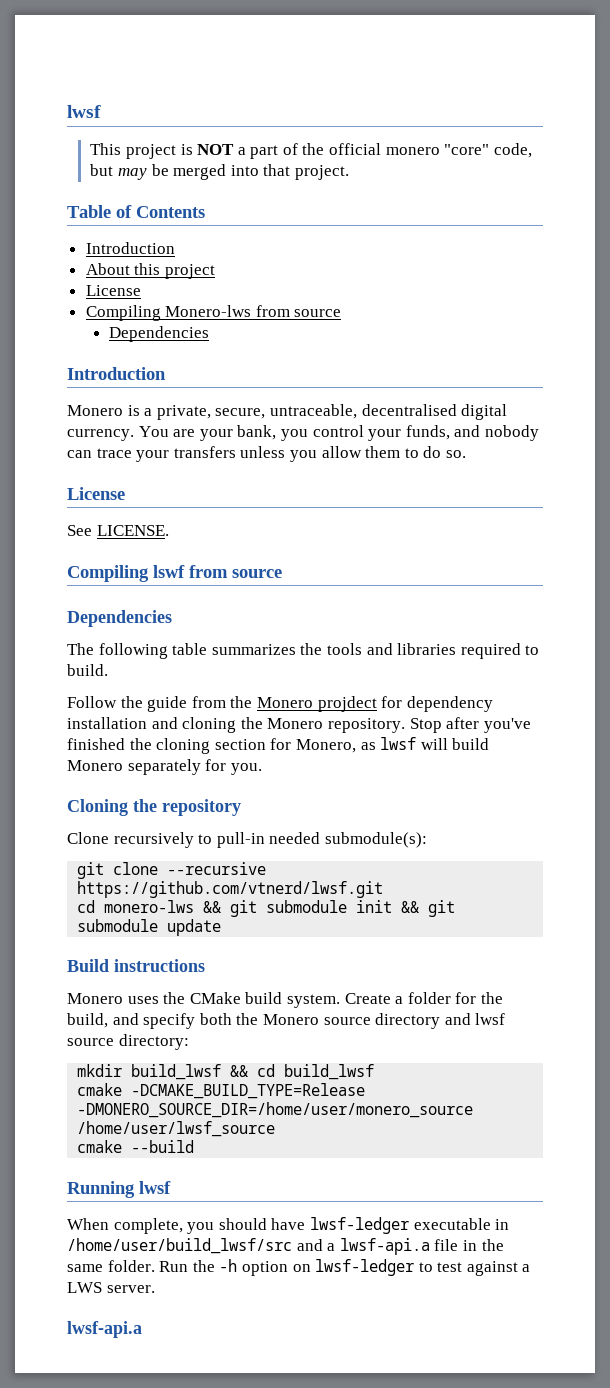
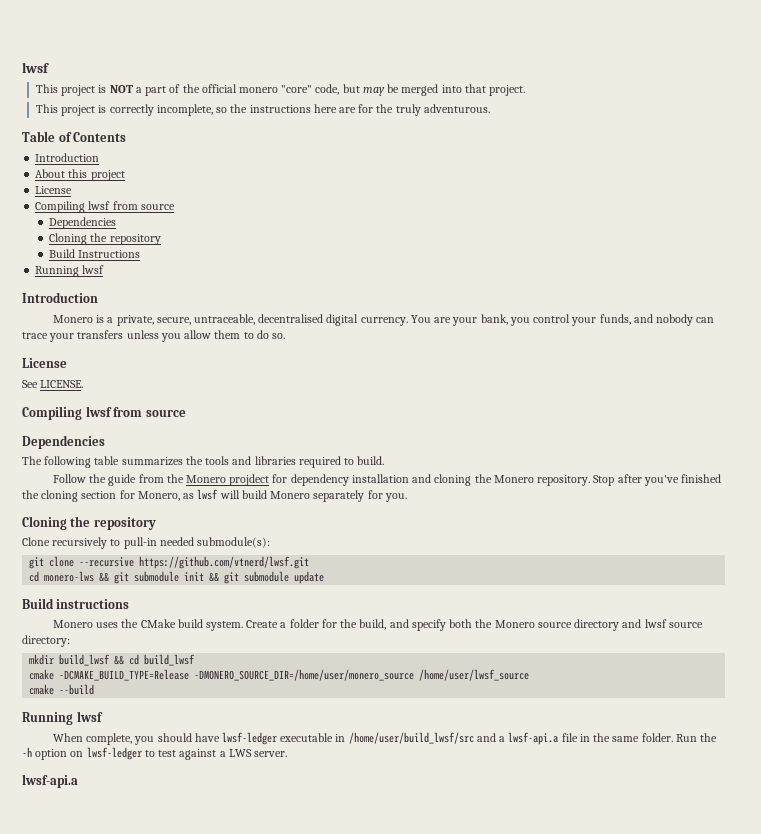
(349, 172) none -> [35,104,490,116] // This project is correctly incomplete, so the instructions here are for the truly adventurous.
[165,305,342,317] [109,326,210,342] Monero-lws from source // Dependencies -> [88,201,175,210] [49,217,117,229] [49,233,161,245] [49,249,141,258] [35,265,105,277] lwsf from source // Dependencies // Cloning the repository // Build Instructions // Running lwsf
[153,565,185,578] lswf -> [85,406,112,417] lwsf

